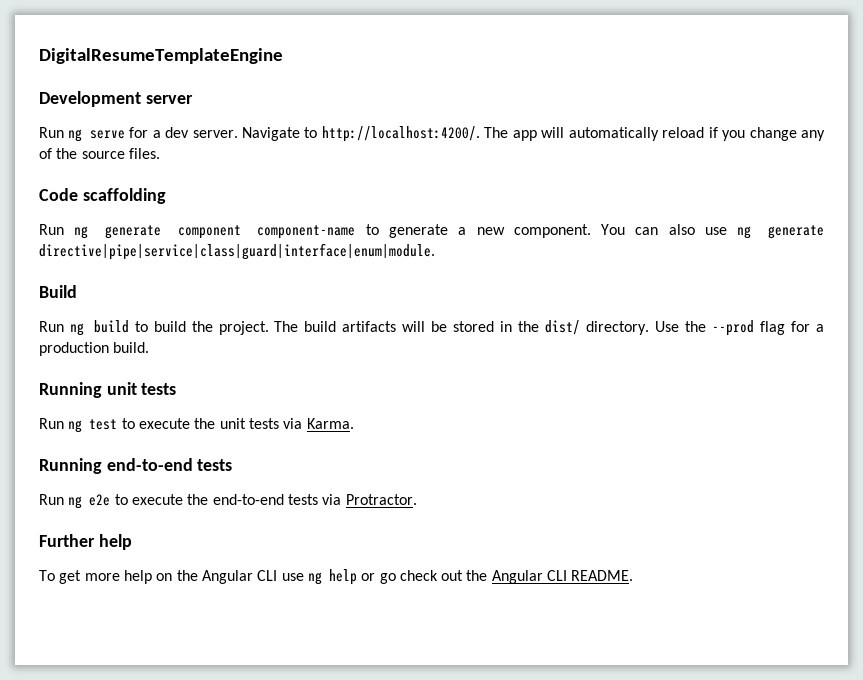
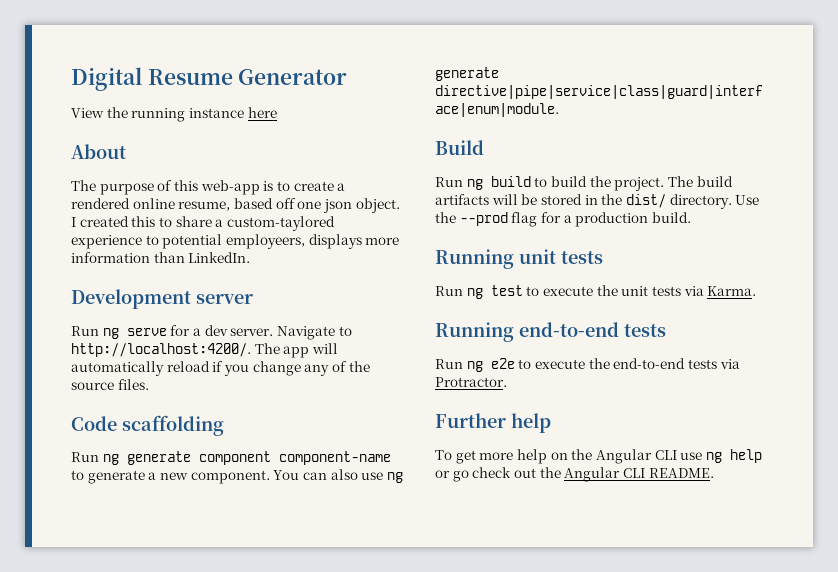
[39,48,283,64] DigitalResumeTemplateEngine -> [71,67,348,91] [71,107,277,122] [71,144,126,159] [71,180,346,195] [71,198,400,213] [71,216,335,231] [71,234,400,249] [71,252,251,263] Digital Resume Generator // View the running instance here // About // The purpose of this web-app is to create a rendered online resume, based off one json object. I created this to share a custom-taylored experience to potential employeers, displays more information than LinkedIn.

